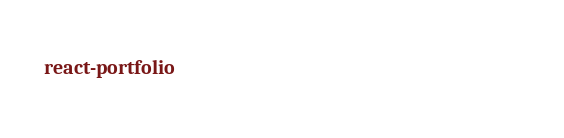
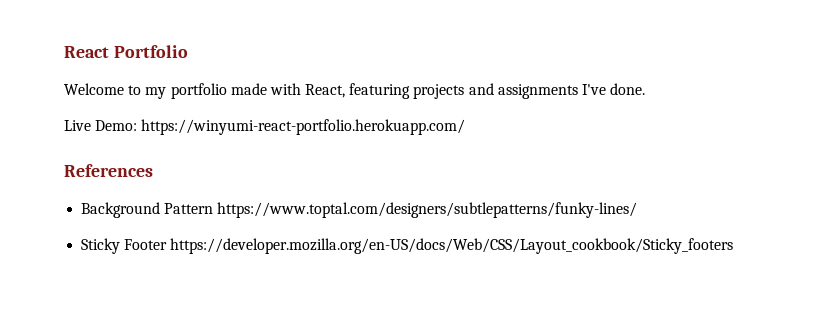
[44,59,175,78] react-portfolio -> [64,45,188,58] [64,83,646,99] [64,119,466,135] [64,164,153,177] [81,202,638,218] [81,238,734,254] React Portfolio // Welcome to my portfolio made with React, featuring projects and assignments I've done. // Live Demo: https://winyumi-react-portfolio.herokuapp.com/ // References // Background Pattern https://www.toptal.com/designers/subtlepatterns/funky-lines/ // Sticky Footer https://developer.mozilla.org/en-US/docs/Web/CSS/Layout_cookbook/Sticky_footers

